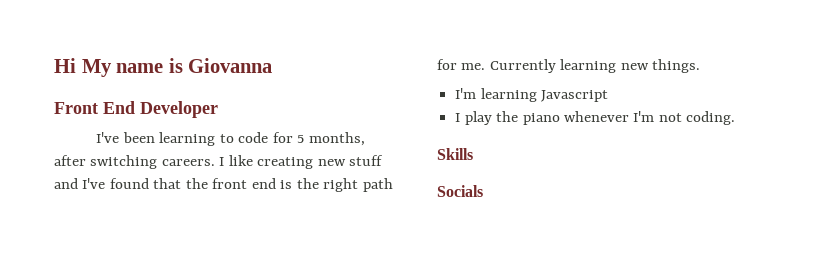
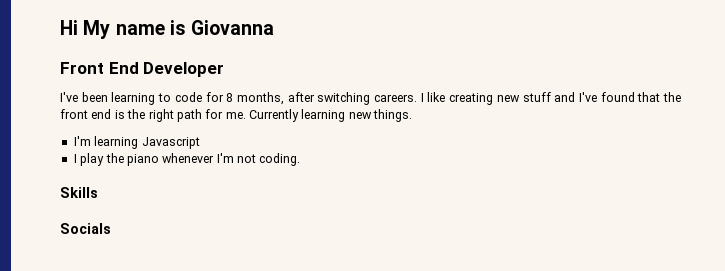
[297,135,305,143] 5 -> [226,93,234,102] 8

